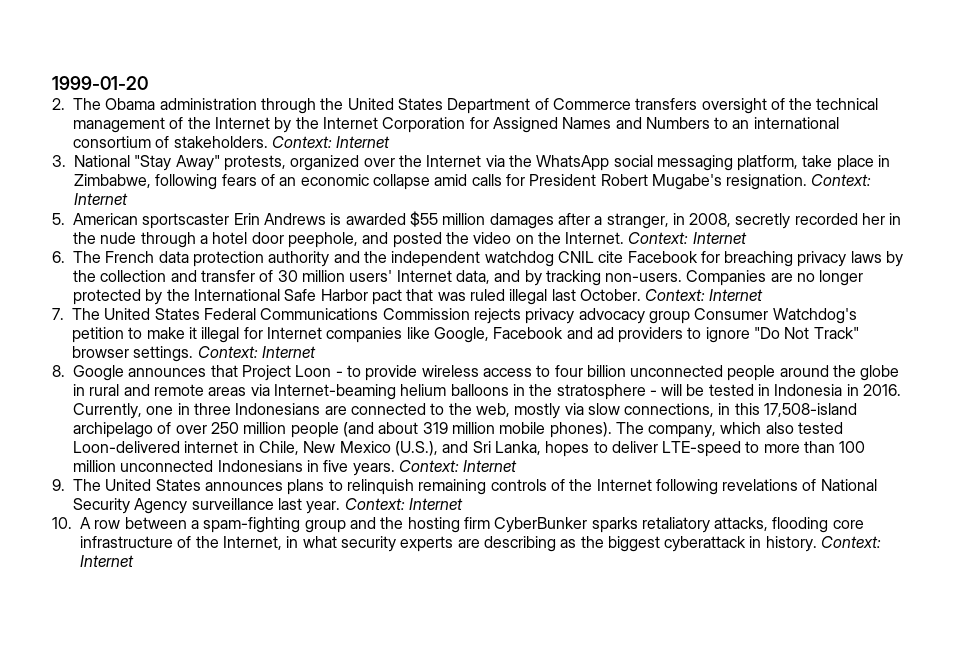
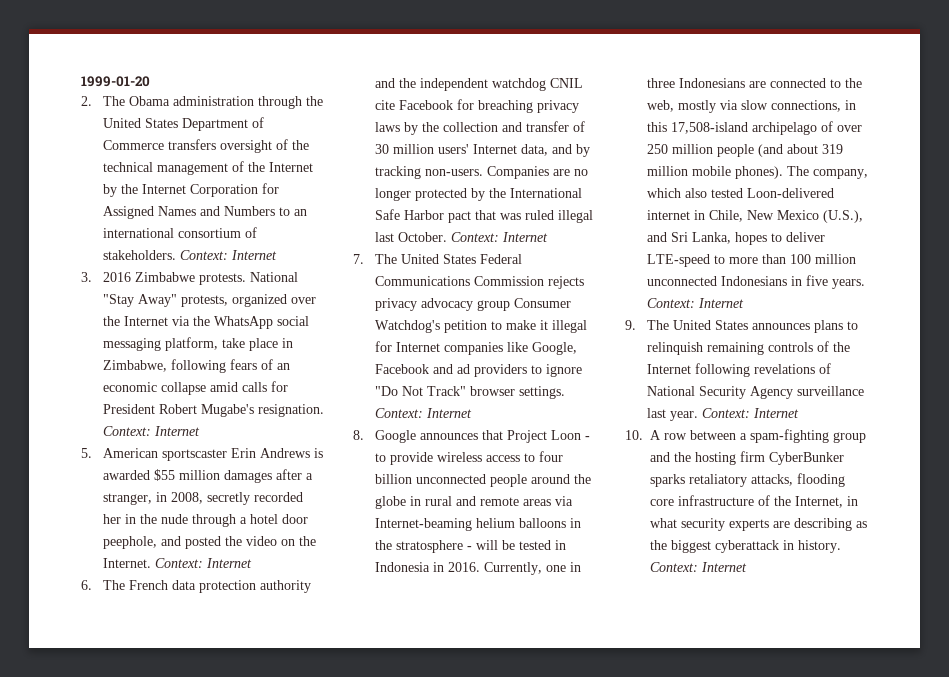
(66, 161) none -> [102,272,246,285] 2016 Zimbabwe protests.

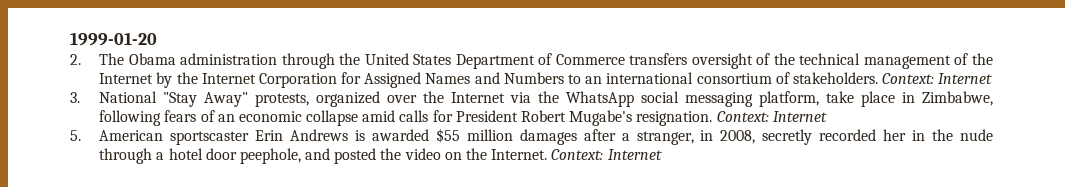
[102,272,246,285] 2016 Zimbabwe protests. -> (80, 97) none
[81,580,311,593] [374,78,583,91] [374,99,579,113] [374,121,585,135] [374,144,590,157] [374,166,588,179] [374,188,582,201] [374,209,593,223] [374,232,548,242] [353,254,522,264] [374,276,584,289] [374,298,571,311] [374,320,587,333] [374,341,577,355] [374,364,582,377] [374,386,565,399] [374,408,472,418] [353,430,590,443] [374,451,563,465] [374,474,591,487] [374,496,573,509] [374,518,581,531] [374,540,566,553] [374,562,581,575] [646,78,862,88] [646,100,856,113] [646,121,862,135] [646,144,843,157] [646,166,868,179] [646,188,834,198] [646,210,863,223] [646,232,825,245] [646,254,856,267] [646,275,865,289] [646,298,744,308] [625,320,858,333] [646,341,850,355] [646,363,831,377] [646,386,864,399] [646,408,799,421] [625,429,866,443] [650,451,844,465] [650,473,845,487] [650,495,858,508] [650,518,867,531] [650,540,841,553] [650,562,747,572] // 6. The French data protection authority and the independent watchdog CNIL cite Facebook for breaching privacy laws by the collection and transfer of 30 million users' Internet data, and by tracking non-users. Companies are no longer protected by the International Safe Harbor pact that was ruled illegal last October. Context: Internet // 7. The United States Federal Communications Commission rejects privacy advocacy group Consumer Watchdog's petition to make it illegal for Internet companies like Google, Facebook and ad providers to ignore "Do Not Track" browser settings. Context: Internet // 8. Google announces that Project Loon - to provide wireless access to four billion unconnected people around the globe in rural and remote areas via Internet-beaming helium balloons in the stratosphere - will be tested in Indonesia in 2016. Currently, one in three Indonesians are connected to the web, mostly via slow connections, in this 17,508-island archipelago of over 250 million people (and about 319 million mobile phones). The company, which also tested Loon-delivered internet in Chile, New Mexico (U.S.), and Sri Lanka, hopes to deliver LTE-speed to more than 100 million unconnected Indonesians in five years. Context: Internet // 9. The United States announces plans to relinquish remaining controls of the Internet following revelations of National Security Agency surveillance last year. Context: Internet // 10. A row between a spam-fighting group and the hosting firm CyberBunker sparks retaliatory attacks, flooding core infrastructure of the Internet, in what security experts are describing as the biggest cyberattack in history. Context: Internet -> (662, 154) none

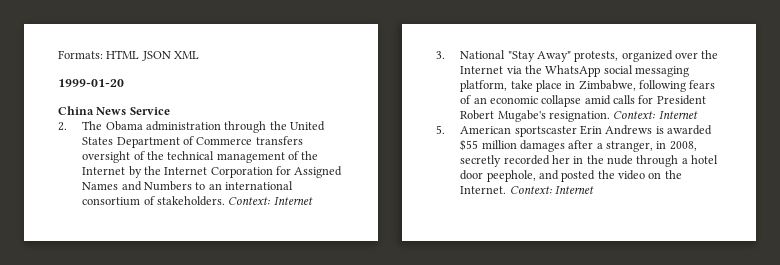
[70,32,157,46] 1999-01-20 -> [58,50,200,61] [58,79,124,87] [58,106,170,115] Formats: HTML JSON XML // 1999-01-20 // China News Service

